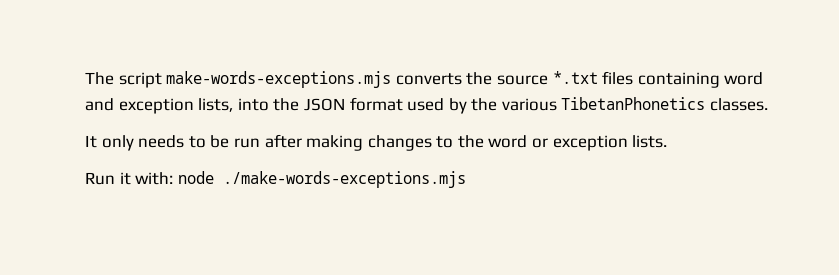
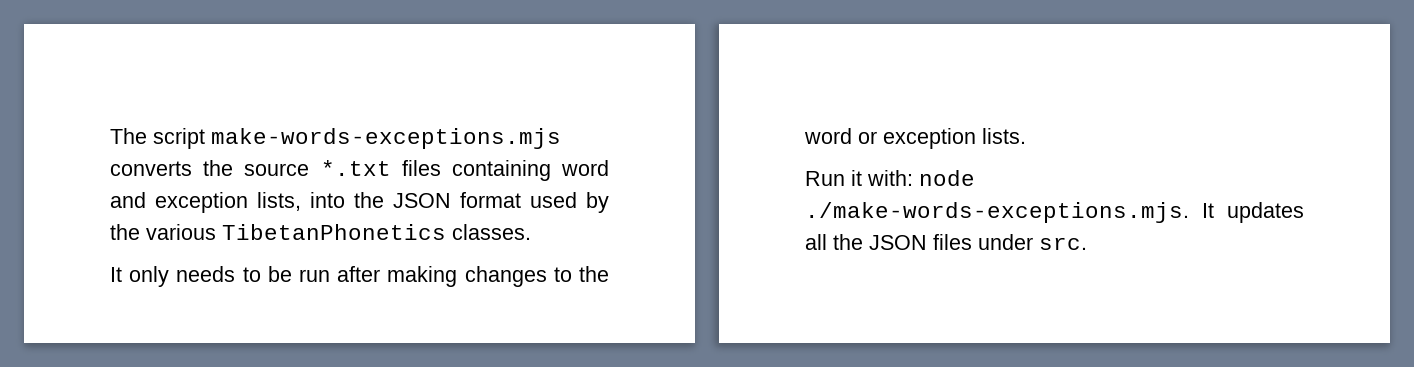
[222,171,466,188] ./make-words-exceptions.mjs -> [805,202,1304,223] [805,234,1087,250] ./make-words-exceptions.mjs. It updates all the JSON files under src.

